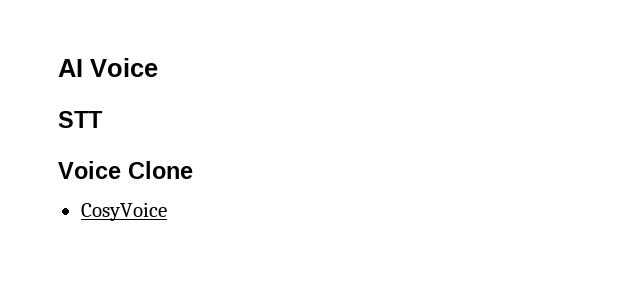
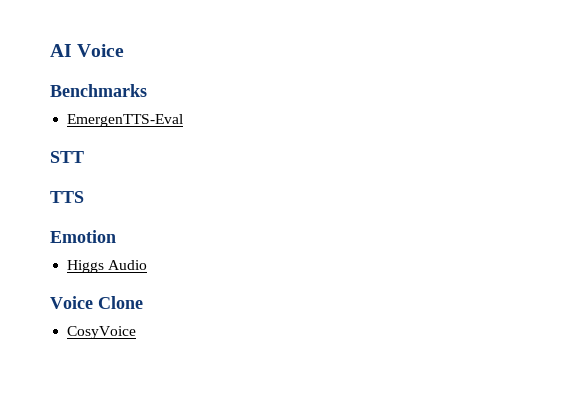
(158, 67) none -> [50,84,147,97] [67,114,184,127] // Benchmarks // EmergenTTS-Eval
(103, 119) none -> [50,191,84,203] [50,230,116,243] [67,260,148,273] // TTS // Emotion // Higgs Audio

